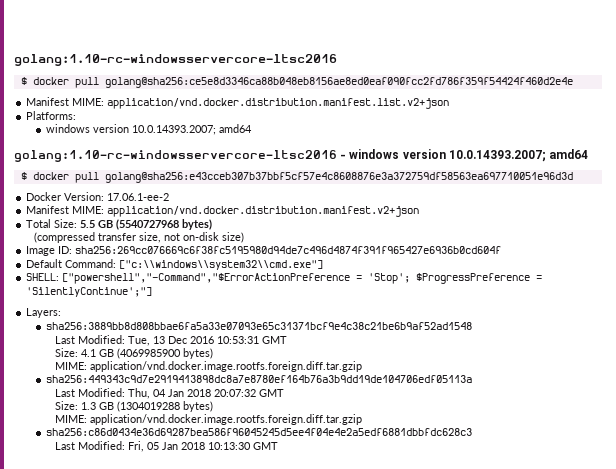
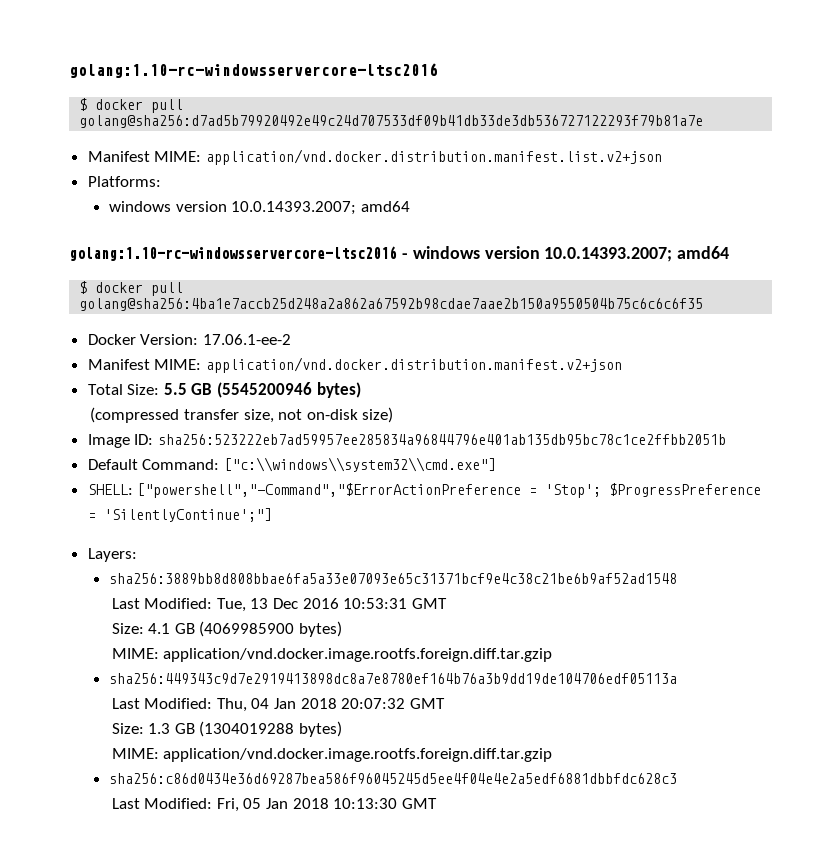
[104,77,573,88] golang@sha256:ce5e8d3346ca88b048eb8156ae8ed0eaf090fcc2fd786f359f54424f460d2e4e -> [79,115,704,128] golang@sha256:d7ad5b79920492e49c24d707533df09b41db33de3db536727122293f79b81a7e
[104,172,573,183] golang@sha256:e43cceb307b37bbf5cf57e4c8608876e3a372759df58563ea697710051e96d3d -> [79,298,704,311] golang@sha256:4ba1e7accb25d248a2a862a67592b98cdae7aae2b150a9550504b75c6c6c6f35
[116,219,180,230] (5540727968 -> [217,382,313,398] (5545200946
[75,246,502,254] sha256:269cc076669c6f38fc5195980d94de7c496d4874f391f965427e6936b0cd604f -> [157,434,726,445] sha256:523222eb7ad59957ee285834a96844796e401ab135db95bc78c1ce2ffbb2051b

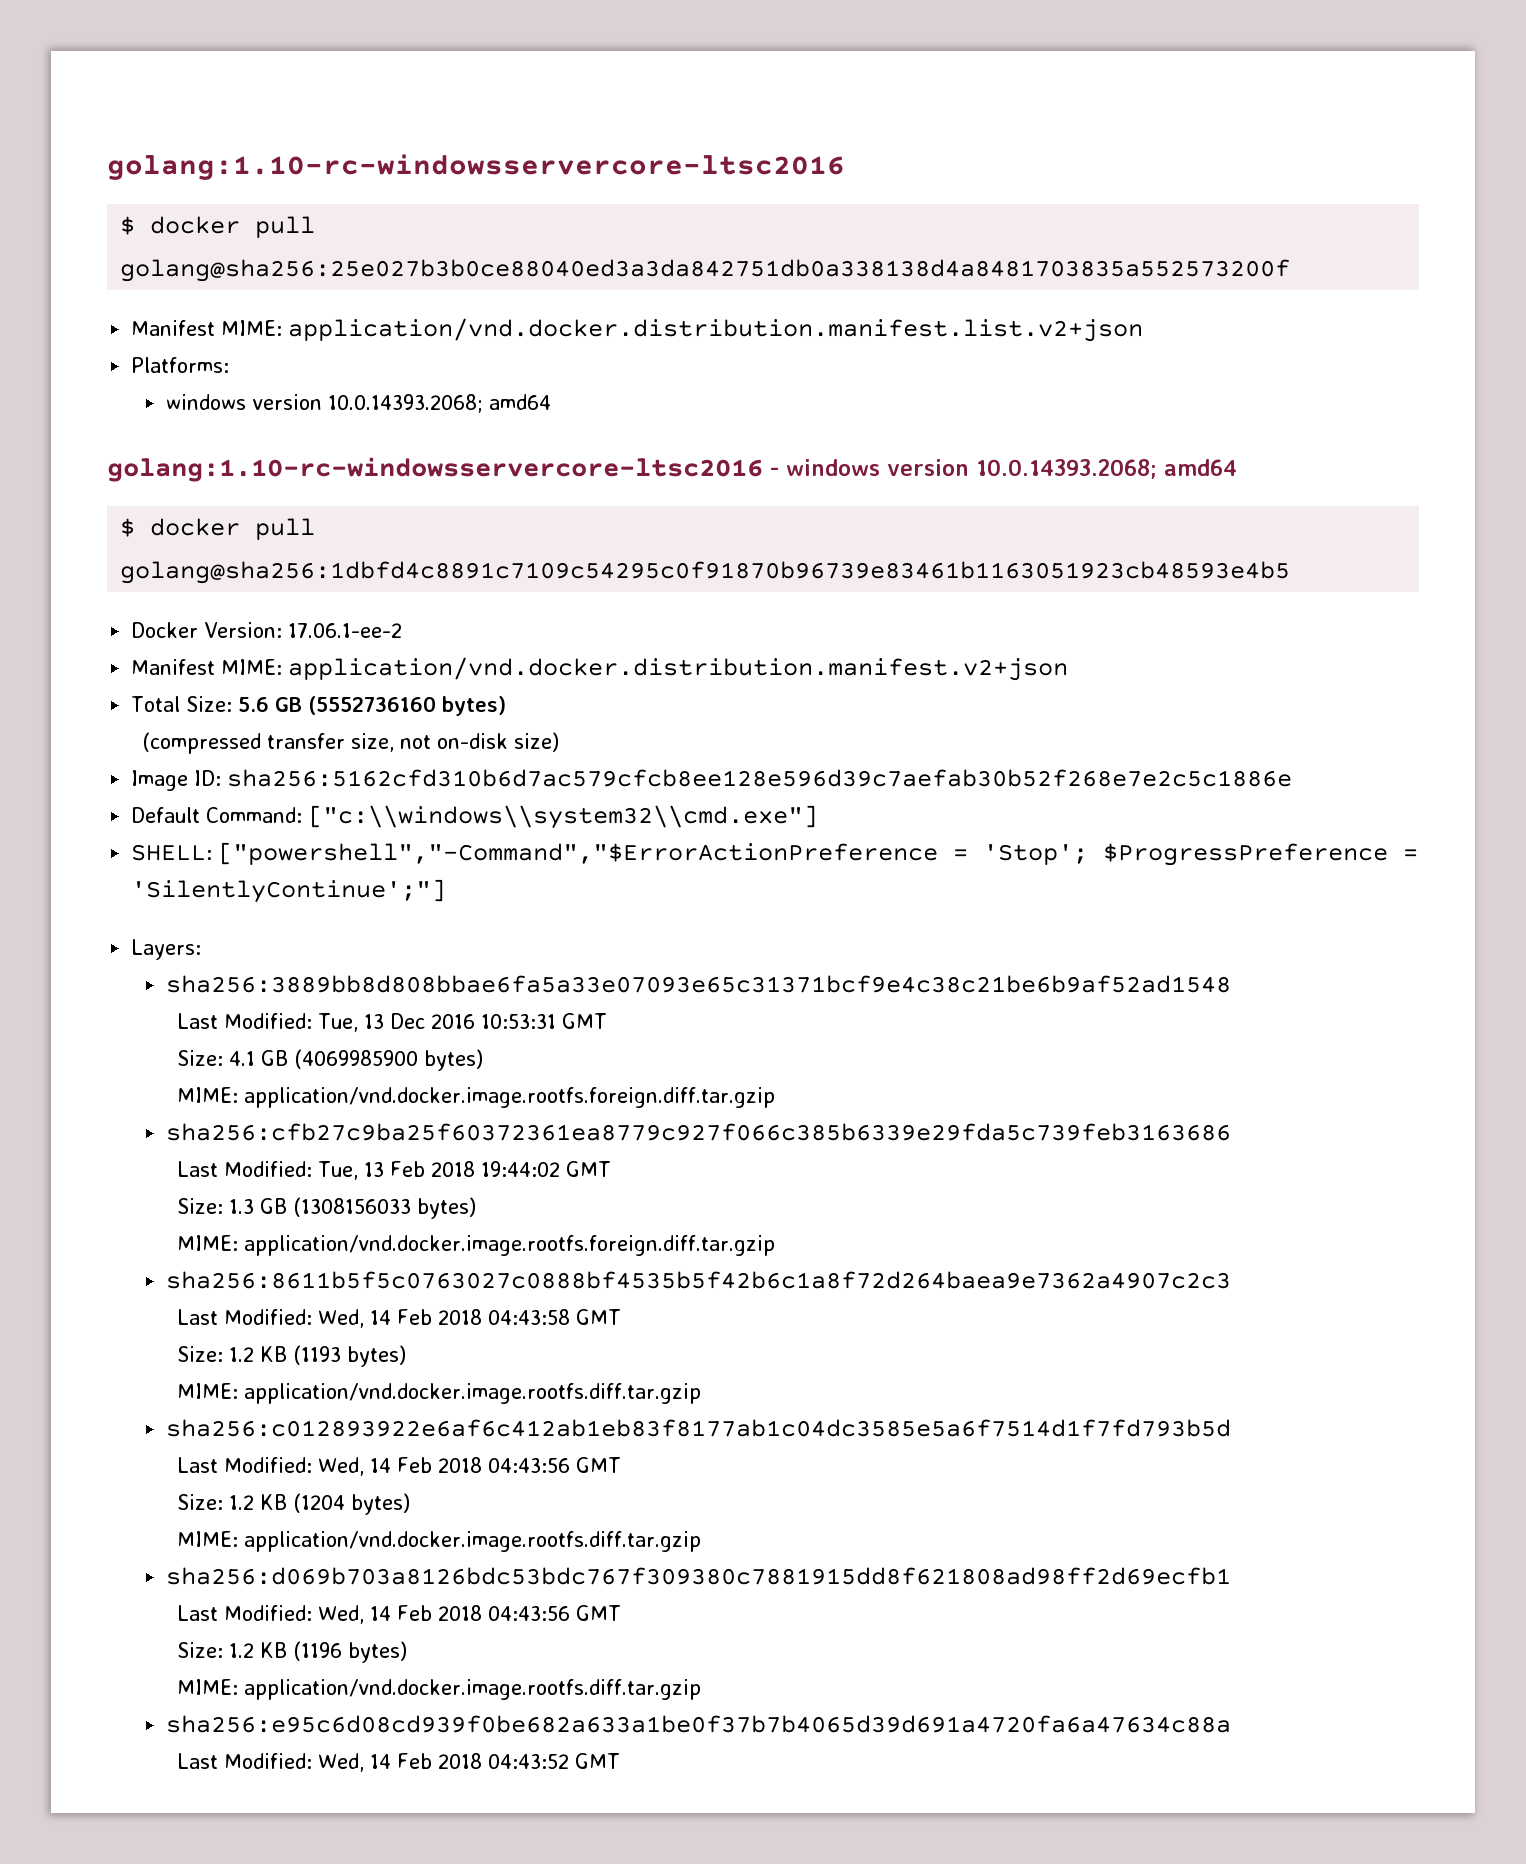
[79,115,704,128] golang@sha256:d7ad5b79920492e49c24d707533df09b41db33de3db536727122293f79b81a7e -> [120,259,1291,282] golang@sha256:25e027b3b0ce88040ed3a3da842751db0a338138d4a8481703835a552573200f
[231,201,357,215] 10.0.14393.2007; -> [327,394,483,413] 10.0.14393.2068;
[544,247,673,262] 10.0.14393.2007; -> [976,459,1157,479] 10.0.14393.2068;
[79,298,704,311] golang@sha256:4ba1e7accb25d248a2a862a67592b98cdae7aae2b150a9550504b75c6c6c6f35 -> [120,561,1291,584] golang@sha256:1dbfd4c8891c7109c54295c0f91870b96739e83461b1163051923cb48593e4b5
[163,382,313,398] 5.5 GB (5545200946 -> [238,696,437,715] 5.6 GB (5552736160
[157,434,726,445] sha256:523222eb7ad59957ee285834a96844796e401ab135db95bc78c1ce2ffbb2051b -> [227,769,1293,787] sha256:5162cfd310b6d7ac579cfcb8ee128e596d39c7aefab30b52f268e7e2c5c1886e
[109,673,678,684] [111,698,406,712] sha256:449343c9d7e2919413898dc8a7e8780ef164b76a3b9dd19de104706edf05113a // Last Modified: Thu, 04 Jan 2018 20:07:32 -> [165,1123,1231,1141] [176,1161,560,1180] sha256:cfb27c9ba25f60372361ea8779c927f066c385b6339e29fda5c739feb3163686 // Last Modified: Tue, 13 Feb 2018 19:44:02
[199,721,343,737] [111,748,553,762] [109,773,678,784] [111,798,398,812] (1304019288 bytes) // MIME: application/vnd.docker.image.rootfs.foreign.diff.tar.gzip // sha256:c86d0434e36d69287bea586f96045245d5ee4f04e4e2a5edf6881dbbfdc628c3 // Last Modified: Fri, 05 Jan 2018 10:13:30 -> [292,1197,476,1219] [176,1235,775,1256] [165,1271,1231,1289] [176,1309,621,1328] [176,1345,406,1367] [176,1383,701,1404] [165,1419,1231,1437] [176,1457,621,1476] [176,1493,410,1515] [176,1531,701,1552] [165,1567,1231,1585] [176,1605,621,1624] [176,1641,407,1663] [176,1679,701,1700] [165,1715,1231,1733] [176,1753,569,1772] (1308156033 bytes) // MIME: application/vnd.docker.image.rootfs.foreign.diff.tar.gzip // sha256:8611b5f5c0763027c0888bf4535b5f42b6c1a8f72d264baea9e7362a4907c2c3 // Last Modified: Wed, 14 Feb 2018 04:43:58 GMT // Size: 1.2 KB (1193 bytes) // MIME: application/vnd.docker.image.rootfs.diff.tar.gzip // sha256:c012893922e6af6c412ab1eb83f8177ab1c04dc3585e5a6f7514d1f7fd793b5d // Last Modified: Wed, 14 Feb 2018 04:43:56 GMT // Size: 1.2 KB (1204 bytes) // MIME: application/vnd.docker.image.rootfs.diff.tar.gzip // sha256:d069b703a8126bdc53bdc767f309380c7881915dd8f621808ad98ff2d69ecfb1 // Last Modified: Wed, 14 Feb 2018 04:43:56 GMT // Size: 1.2 KB (1196 bytes) // MIME: application/vnd.docker.image.rootfs.diff.tar.gzip // sha256:e95c6d08cd939f0be682a633a1be0f37b7b4065d39d691a4720fa6a47634c88a // Last Modified: Wed, 14 Feb 2018 04:43:52

